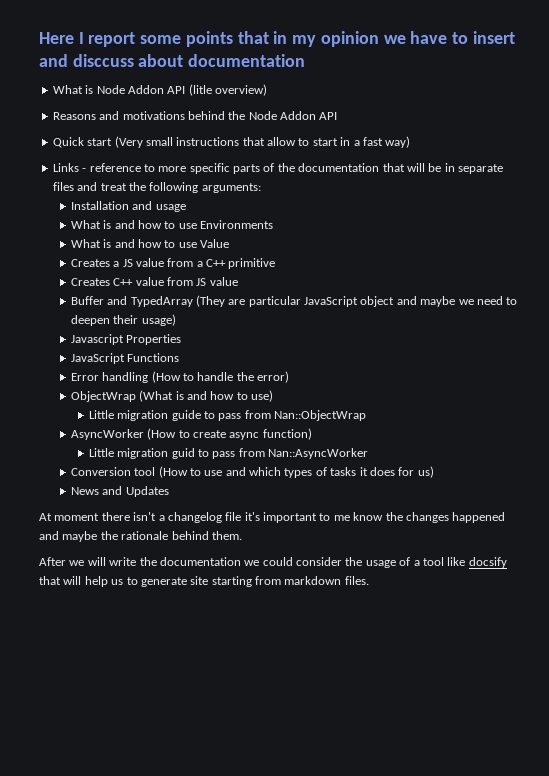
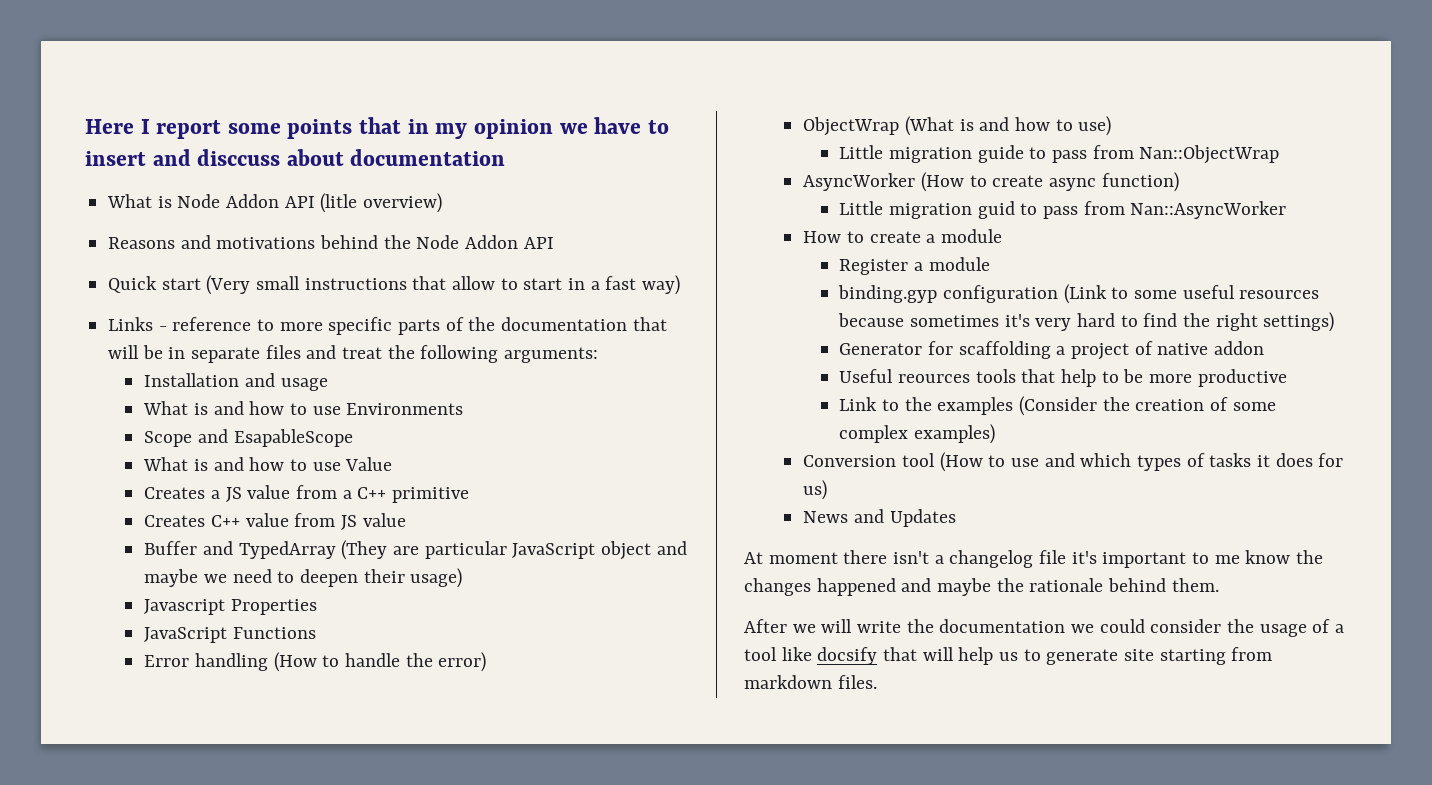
(274, 224) none -> [144,429,353,447] // Scope and EsapableScope
(369, 453) none -> [803,229,1002,243] [839,257,990,275] [838,284,1320,304] [838,312,1335,332] [839,341,1265,360] [839,369,1287,387] [839,396,1276,416] [839,424,996,444] // How to create a module // Register a module // binding.gyp configuration (Link to some useful resources because sometimes it's very hard to find the right settings) // Generator for scaffolding a project of native addon // Useful reources tools that help to be more productive // Link to the examples (Consider the creation of some complex examples)

